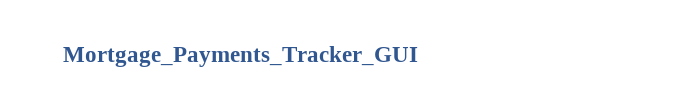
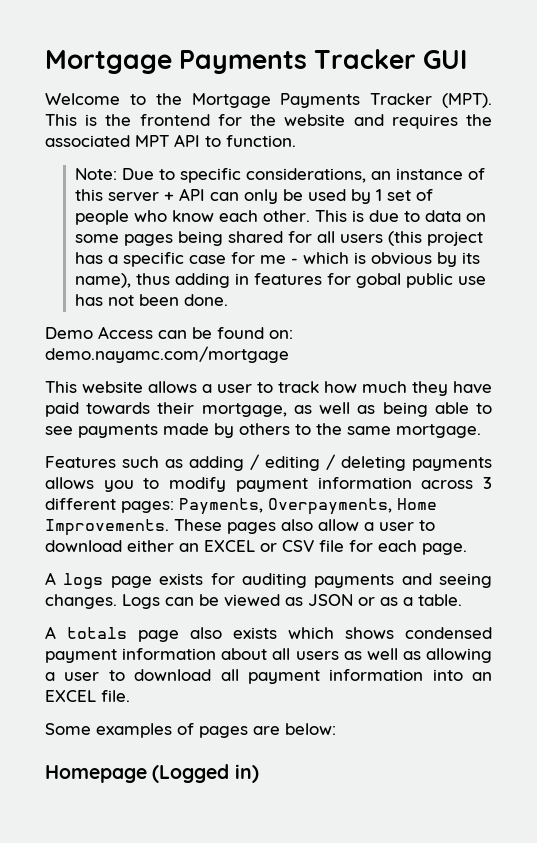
[63,46,418,67] Mortgage_Payments_Tracker_GUI -> [45,49,468,74] [45,93,492,108] [45,114,493,129] [45,134,296,147] [75,168,486,183] [75,188,434,204] [75,210,487,225] [75,231,484,246] [75,252,481,267] [75,273,487,288] [75,294,229,306] [45,326,293,339] [45,346,289,363] [45,381,492,396] [45,402,493,417] [45,423,481,438] [45,454,492,471] [45,477,493,492] [45,498,437,515] [45,519,435,536] [45,540,467,555] [45,572,492,589] [45,594,462,609] [45,626,492,642] [45,648,492,663] [45,669,492,684] [45,690,130,702] [45,723,336,738] [45,764,259,783] Mortgage Payments Tracker GUI // Welcome to the Mortgage Payments Tracker (MPT). This is the frontend for the website and requires the associated MPT API to function. // Note: Due to specific considerations, an instance of this server + API can only be used by 1 set of people who know each other. This is due to data on some pages being shared for all users (this project has a specific case for me - which is obvious by its name), thus adding in features for gobal public use has not been done. // Demo Access can be found on: demo.nayamc.com/mortgage // This website allows a user to track how much they have paid towards their mortgage, as well as being able to see payments made by others to the same mortgage. // Features such as adding / editing / deleting payments allows you to modify payment information across 3 different pages: Payments, Overpayments, Home Improvements. These pages also allow a user to download either an EXCEL or CSV file for each page. // A logs page exists for auditing payments and seeing changes. Logs can be viewed as JSON or as a table. // A totals page also exists which shows condensed payment information about all users as well as allowing a user to download all payment information into an EXCEL file. // Some examples of pages are below: // Homepage (Logged in)

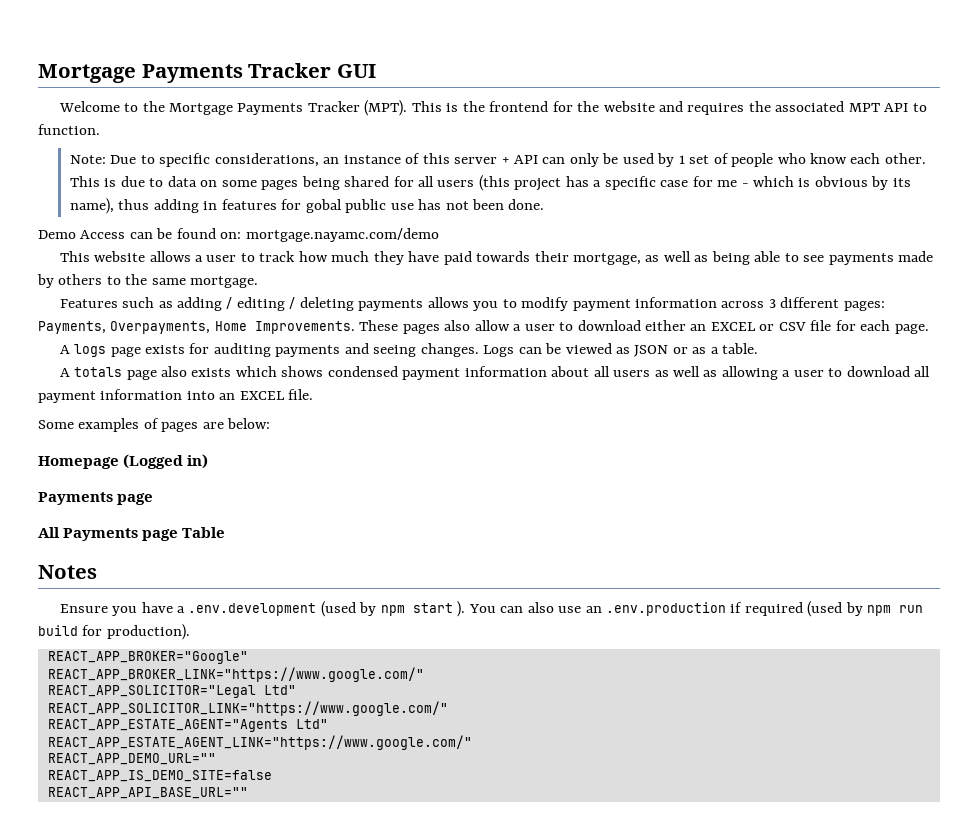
[45,346,289,363] demo.nayamc.com/mortgage -> [245,228,439,242] mortgage.nayamc.com/demo
(259, 773) none -> [38,492,154,505] [38,527,226,541] [38,565,97,579] [59,601,924,617] [38,624,190,640] [47,651,248,664] [47,667,424,682] [47,685,296,698] [47,701,448,716] [47,719,328,732] [47,735,472,750] [47,753,216,765] [47,770,272,782] [47,787,248,799] // Payments page // All Payments page Table // Notes // Ensure you have a .env.development (used by npm start ). You can also use an .env.production if required (used by npm run build for production). // REACT_APP_BROKER="Google" // REACT_APP_BROKER_LINK="https://www.google.com/" // REACT_APP_SOLICITOR="Legal Ltd" // REACT_APP_SOLICITOR_LINK="https://www.google.com/" // REACT_APP_ESTATE_AGENT="Agents Ltd" // REACT_APP_ESTATE_AGENT_LINK="https://www.google.com/" // REACT_APP_DEMO_URL="" // REACT_APP_IS_DEMO_SITE=false // REACT_APP_API_BASE_URL=""

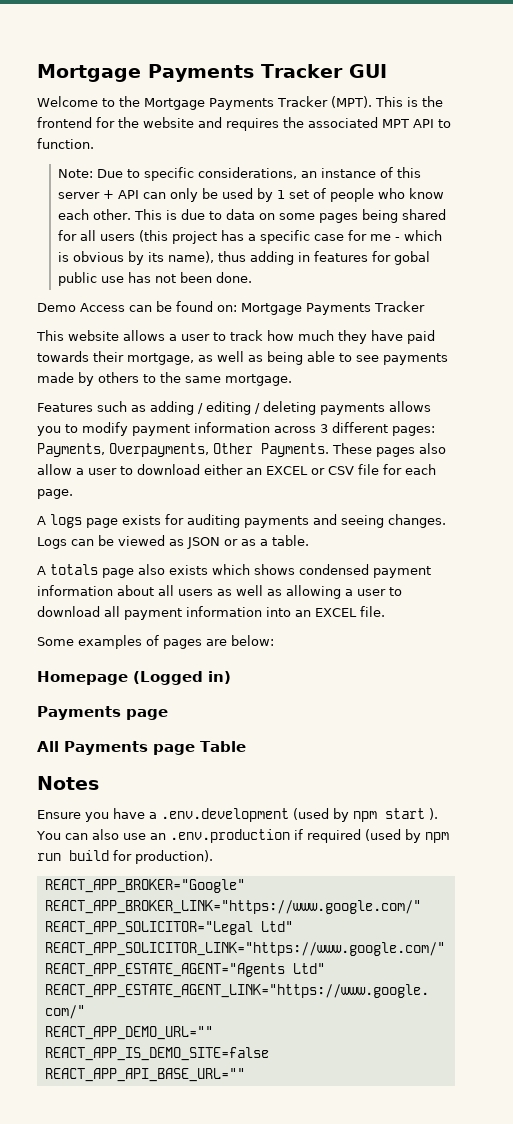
[245,228,439,242] mortgage.nayamc.com/demo -> [241,301,425,315] Mortgage Payments Tracker
[214,321,355,334] Home Improvements. -> [213,443,329,457] Other Payments.

